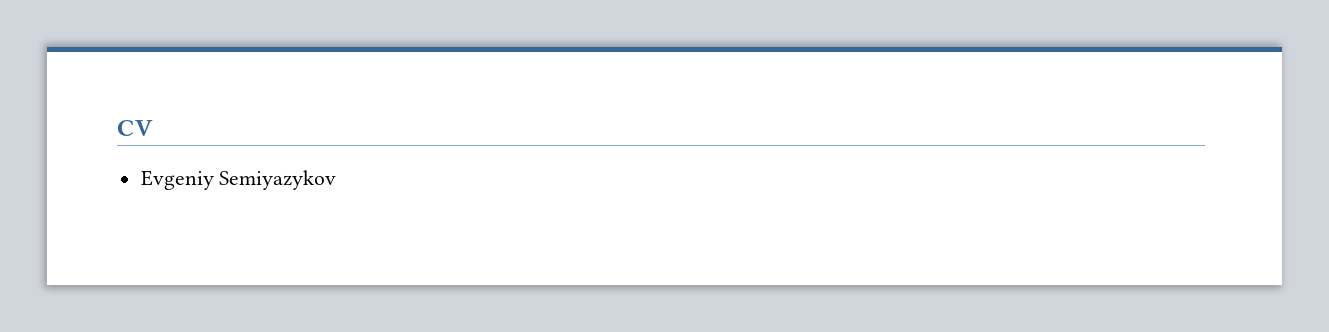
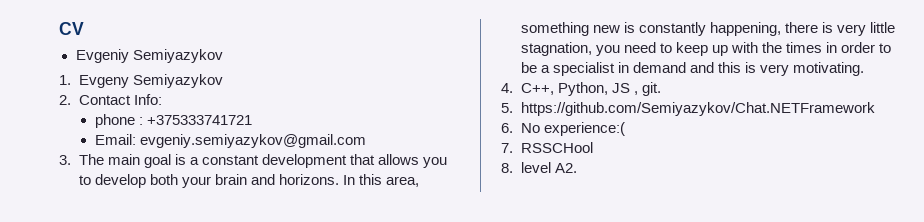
(337, 180) none -> [59,74,223,88] [59,94,162,105] [94,114,252,128] [94,134,366,148] [59,154,447,168] [78,174,419,188] [520,22,895,36] [520,42,892,56] [520,62,864,76] [501,82,661,96] [501,102,875,116] [501,122,625,136] [501,142,593,153] [501,162,577,173] // 1. Evgeny Semiyazykov // 2. Contact Info: // phone : +375333741721 // Email: evgeniy.semiyazykov@gmail.com // 3. The main goal is a constant development that allows you to develop both your brain and horizons. In this area, something new is constantly happening, there is very little stagnation, you need to keep up with the times in order to be a specialist in demand and this is very motivating. // 4. С++, Python, JS , git. // 5. https://github.com/Semiyazykov/Chat.NETFramework // 6. No experience:( // 7. RSSCHool // 8. level A2.

